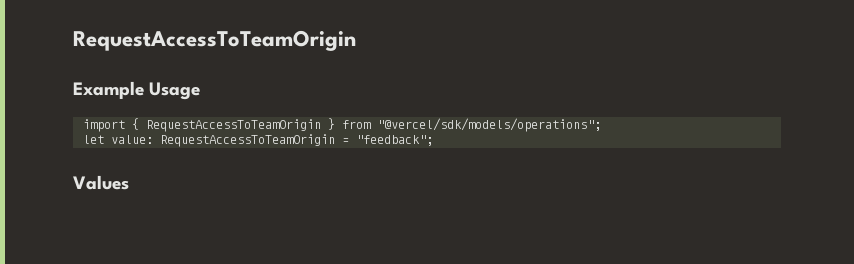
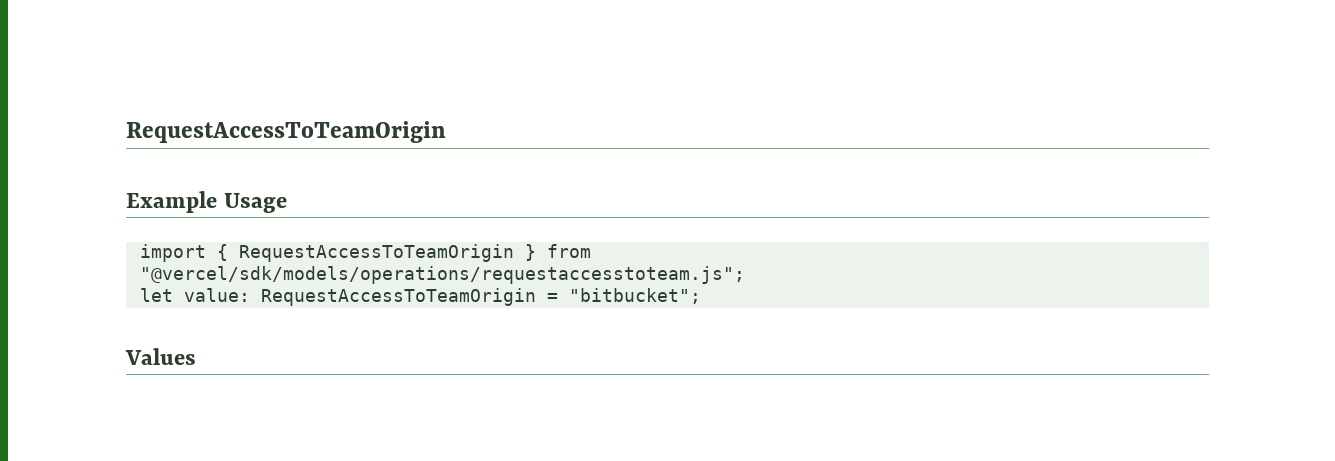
[376,118,601,132] "@vercel/sdk/models/operations"; -> [139,266,745,284] "@vercel/sdk/models/operations/requestaccesstoteam.js";
[355,135,433,146] "feedback"; -> [568,288,701,304] "bitbucket";

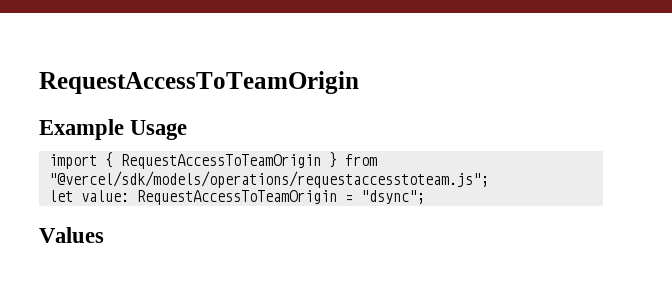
[568,288,701,304] "bitbucket"; -> [360,190,425,204] "dsync";

